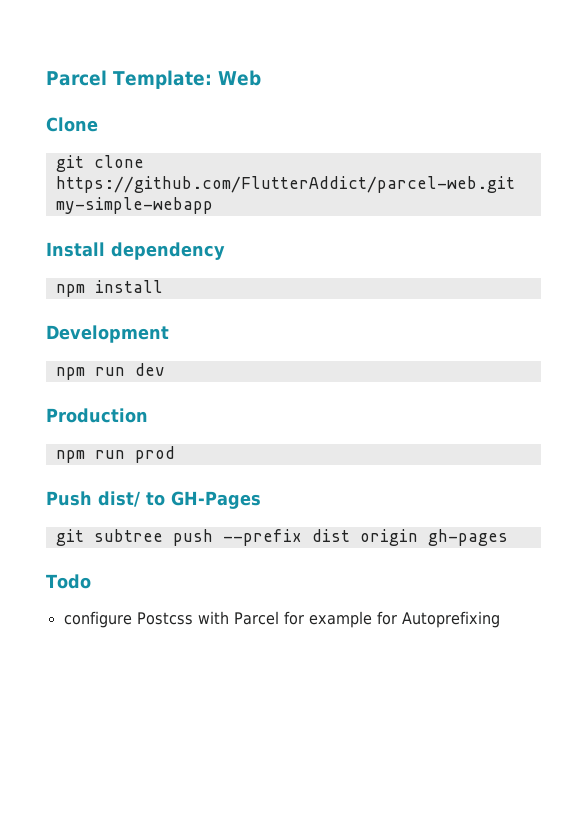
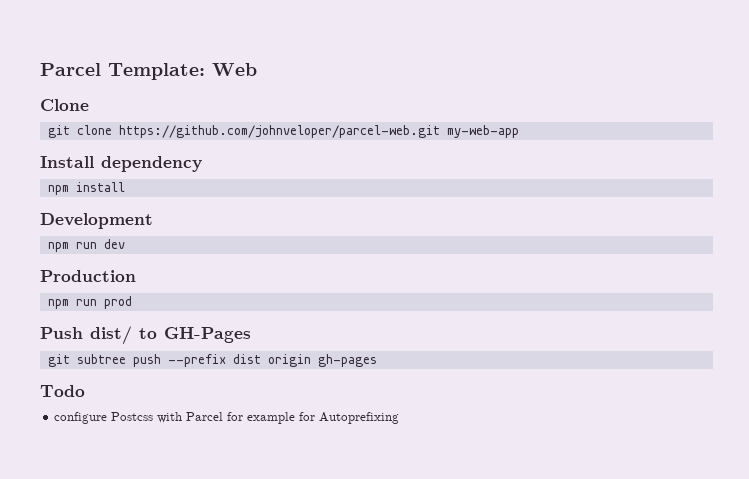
[55,176,515,193] [55,197,213,214] https://github.com/FlutterAddict/parcel-web.git my-simple-webapp -> [118,125,519,138] https://github.com/johnveloper/parcel-web.git my-web-app

